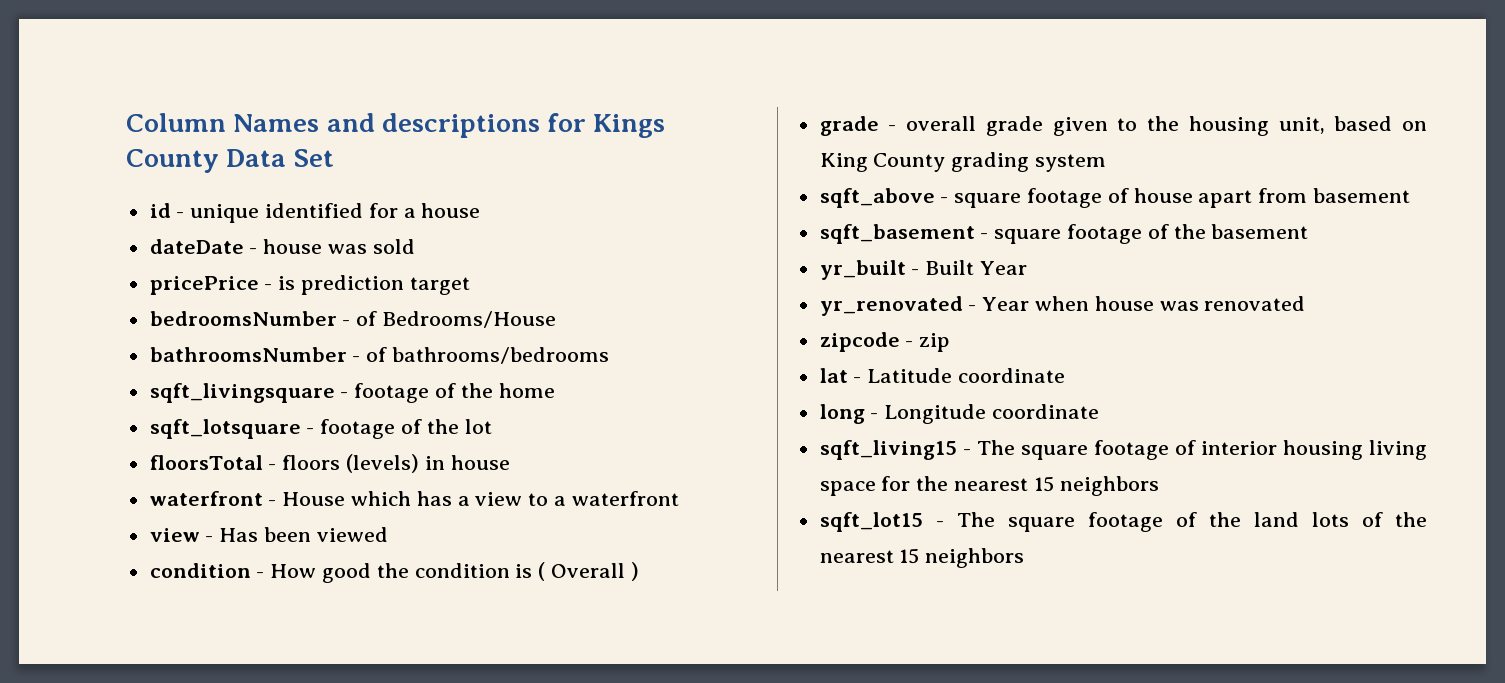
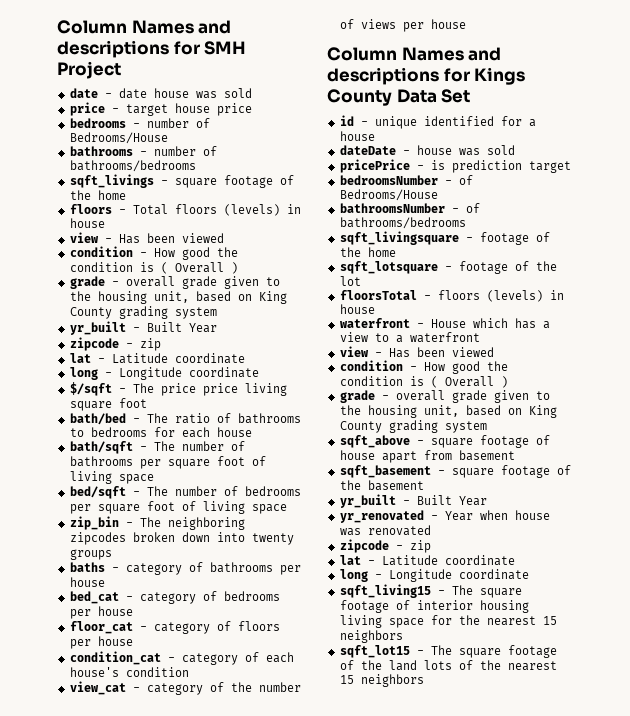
[126,113,587,138] Column Names and descriptions for -> [57,20,232,34] [57,40,247,58] [57,61,121,79] [69,88,252,99] [69,102,252,116] [69,118,210,128] [69,132,168,144] [69,146,217,156] [69,160,196,172] [69,174,294,188] [69,190,126,200] [69,204,301,216] [69,218,105,228] [69,232,224,244] [69,246,238,260] [69,262,238,274] [69,276,280,289] [69,291,287,304] [69,306,217,319] [69,321,217,335] [69,337,161,351] [69,353,245,364] [69,367,259,380] [69,382,287,396] [69,398,147,411] [69,413,301,425] [69,427,252,438] [69,441,245,454] [69,456,266,469] [69,471,154,484] [69,486,301,499] [69,501,287,514] [69,516,245,530] [69,532,294,545] [69,549,112,560] [69,562,301,575] [69,577,105,587] [69,591,280,604] [69,606,133,619] [69,621,280,634] [69,636,133,649] [69,651,294,665] [69,667,189,677] [69,681,301,695] [339,19,466,32] [327,47,502,61] [327,67,470,85] Column Names and descriptions for SMH Project // date - date house was sold // price - target house price // bedrooms - number of Bedrooms/House // bathrooms - number of bathrooms/bedrooms // sqft_livings - square footage of the home // floors - Total floors (levels) in house // view - Has been viewed // condition - How good the condition is ( Overall ) // grade - overall grade given to the housing unit, based on King County grading system // yr_built - Built Year // zipcode - zip // lat - Latitude coordinate // long - Longitude coordinate // $/sqft - The price price living square foot // bath/bed - The ratio of bathrooms to bedrooms for each house // bath/sqft - The number of bathrooms per square foot of living space // bed/sqft - The number of bedrooms per square foot of living space // zip_bin - The neighboring zipcodes broken down into twenty groups // baths - category of bathrooms per house // bed_cat - category of bedrooms per house // floor_cat - category of floors per house // condition_cat - category of each house's condition // view_cat - category of the number of views per house // Column Names and descriptions for

